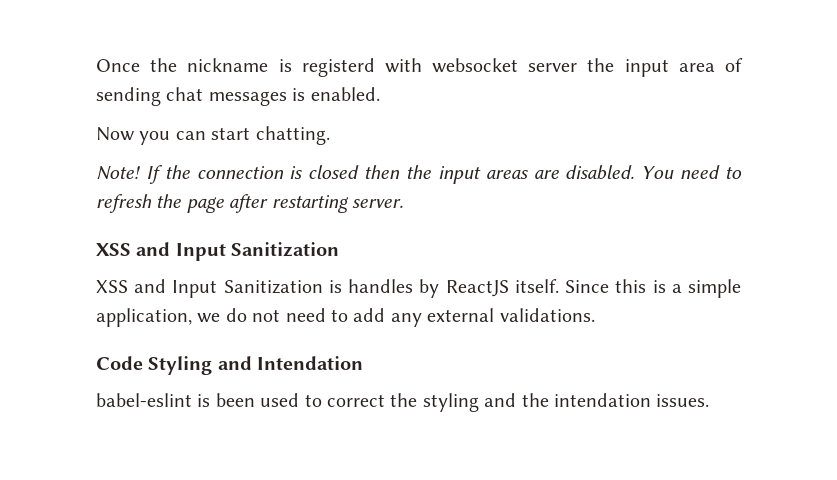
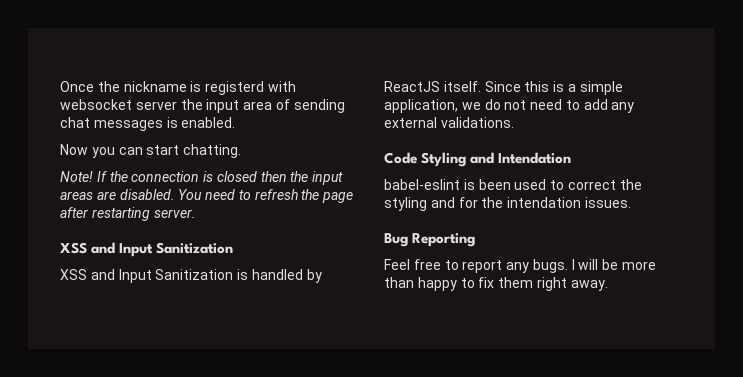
[348,279,414,293] handles -> [251,269,303,280] handled
(517, 400) none -> [458,197,478,208] for
(710, 400) none -> [384,233,476,247] [384,259,657,273] [384,277,608,291] // Bug Reporting // Feel free to report any bugs. I will be more than happy to fix them right away.

